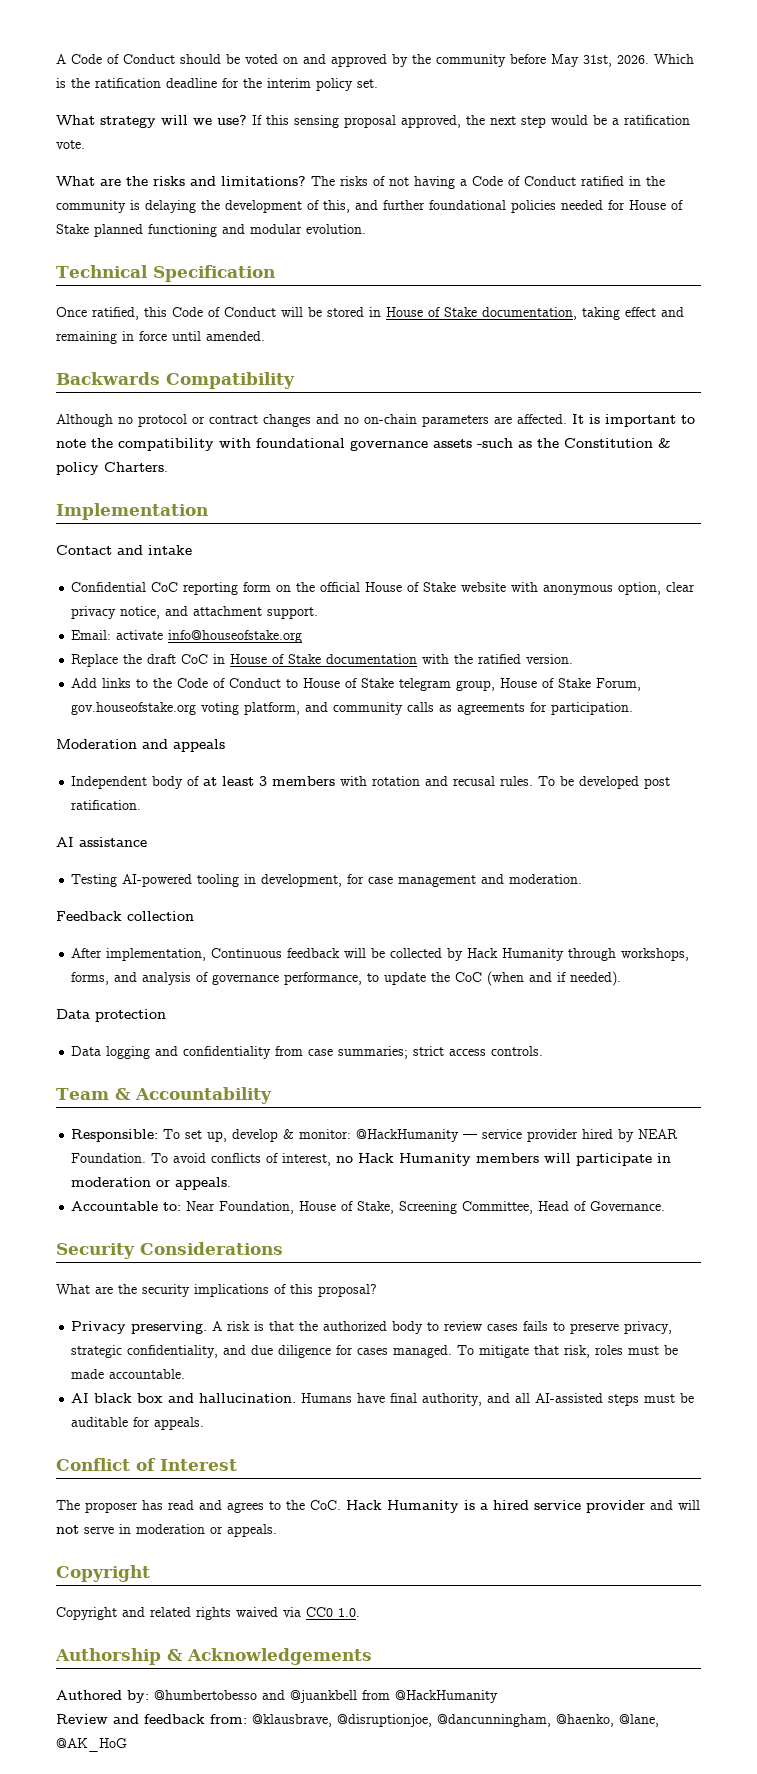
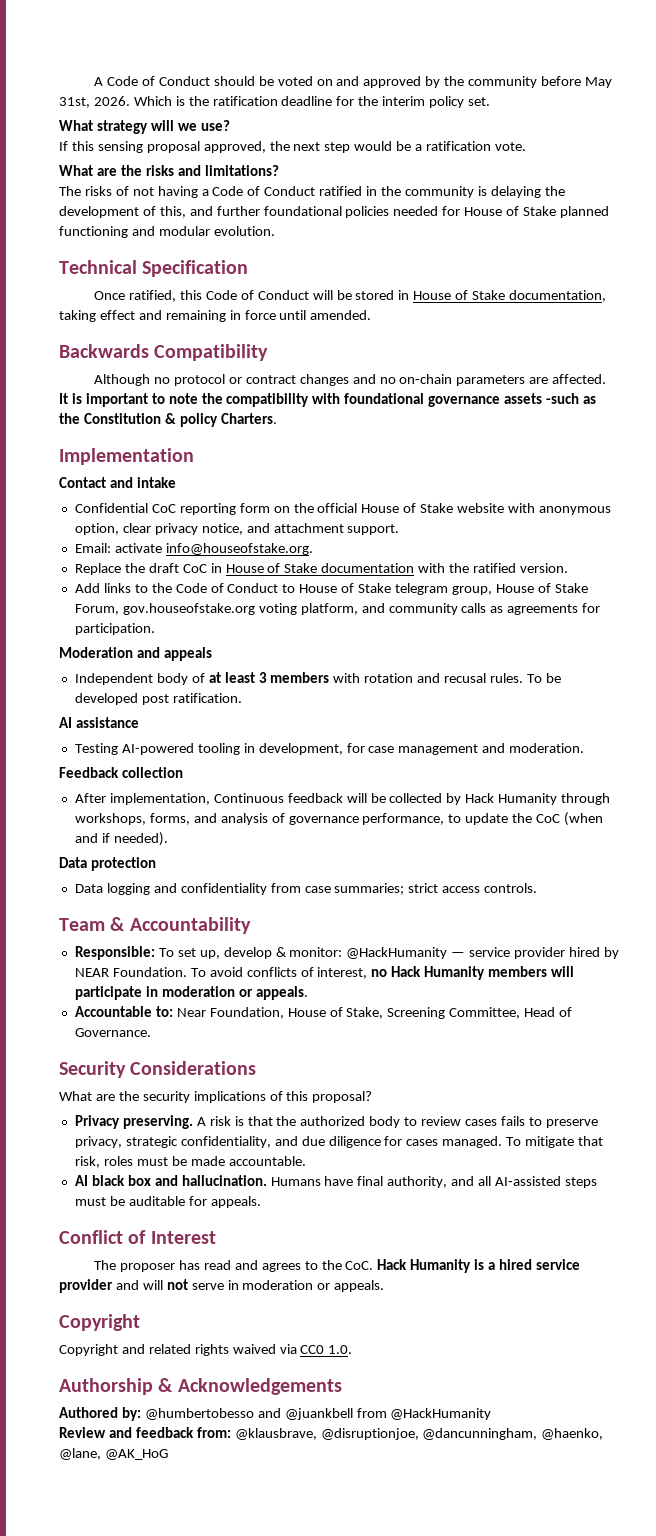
(247, 120) none -> (230, 125) //
(306, 181) none -> (279, 170) //
[168,630,303,643] info@houseofstake.org -> [165,543,313,555] info@houseofstake.org.

